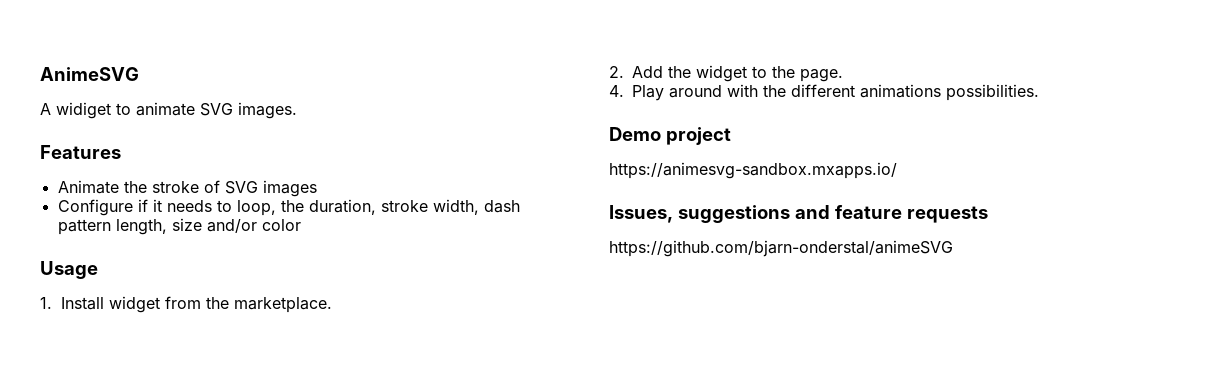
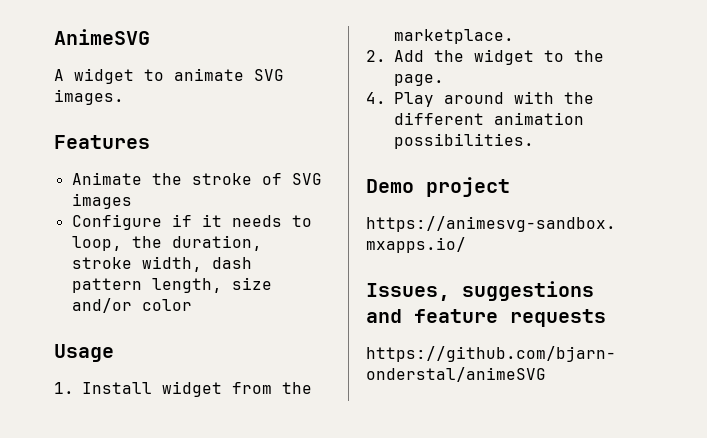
[56,102,111,119] widiget -> [74,68,134,84] widget
[860,84,941,98] animations -> [494,112,584,125] animation

